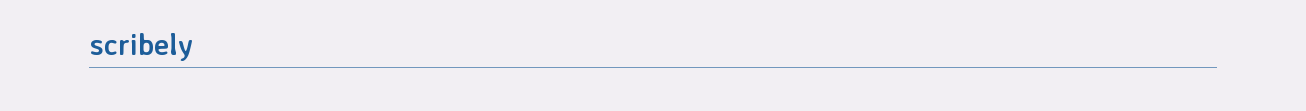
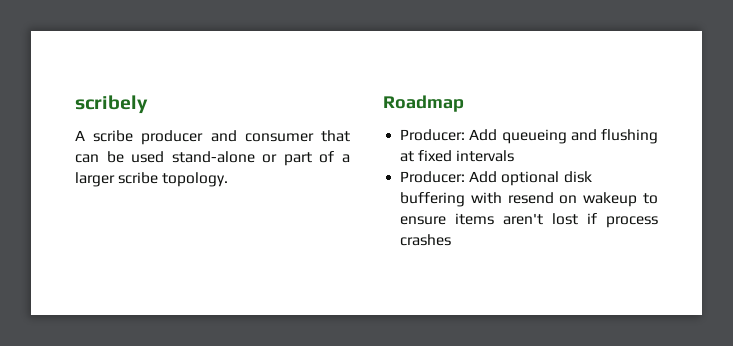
(193, 47) none -> [75,130,350,145] [75,151,350,166] [75,172,229,187] [383,95,464,112] [400,129,658,144] [400,150,515,162] [400,171,592,186] [400,192,658,207] [400,213,658,228] [400,234,452,246] // A scribe producer and consumer that can be used stand-alone or part of a larger scribe topology. // Roadmap // Producer: Add queueing and flushing at fixed intervals // Producer: Add optional disk buffering with resend on wakeup to ensure items aren't lost if process crashes

